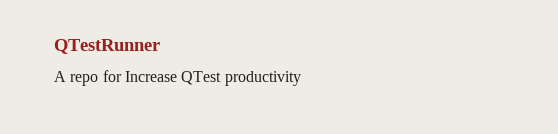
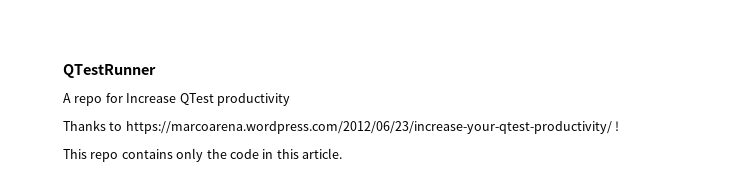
(301, 78) none -> [63,120,620,134] [63,148,342,162] // Thanks to https://marcoarena.wordpress.com/2012/06/23/increase-your-qtest-productivity/ ! // This repo contains only the code in this article.

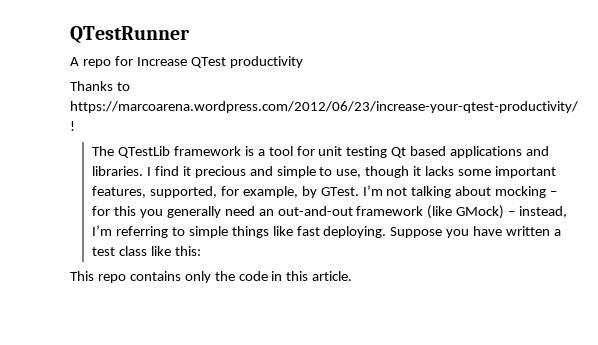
(620, 126) none -> [92,146,550,158] [92,166,556,178] [92,185,558,198] [92,205,568,219] [92,225,562,238] [92,246,201,256] // The QTestLib framework is a tool for unit testing Qt based applications and libraries. I find it precious and simple to use, though it lacks some important features, supported, for example, by GTest. I’m not talking about mocking – for this you generally need an out-and-out framework (like GMock) – instead, I’m referring to simple things like fast deploying. Suppose you have written a test class like this:

